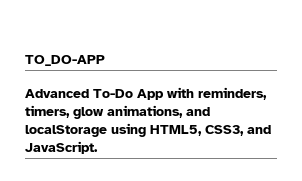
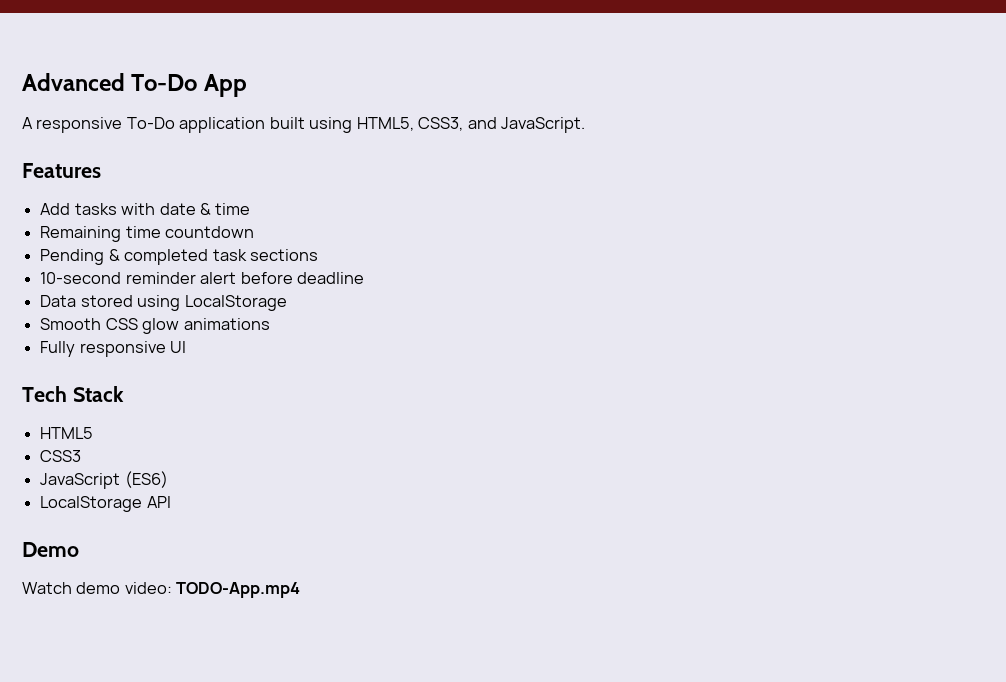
[25,55,105,66] TO_DO-APP // -> (22, 82) none
[167,87,267,100] [25,105,210,119] [25,125,107,137] with reminders, timers, glow animations, and localStorage -> [22,117,305,133] // A responsive To-Do application built
(98, 147) none -> [22,163,101,178] [40,203,251,215] [40,226,255,242] [40,249,318,265] [40,272,364,284] [40,295,287,311] [40,318,270,334] [40,341,187,357] [22,386,124,402] [40,427,94,439] [40,450,82,462] [40,471,168,489] [40,496,171,512] [22,542,79,557] [22,582,301,598] // Features // Add tasks with date & time // Remaining time countdown // Pending & completed task sections // 10-second reminder alert before deadline // Data stored using LocalStorage // Smooth CSS glow animations // Fully responsive UI // Tech Stack // HTML5 // CSS3 // JavaScript (ES6) // LocalStorage API // Demo // Watch demo video: TODO-App.mp4

